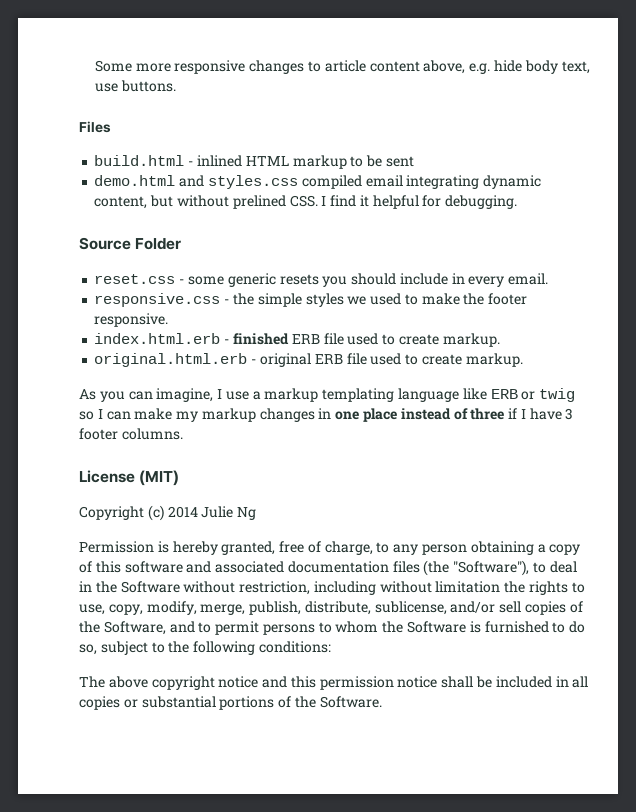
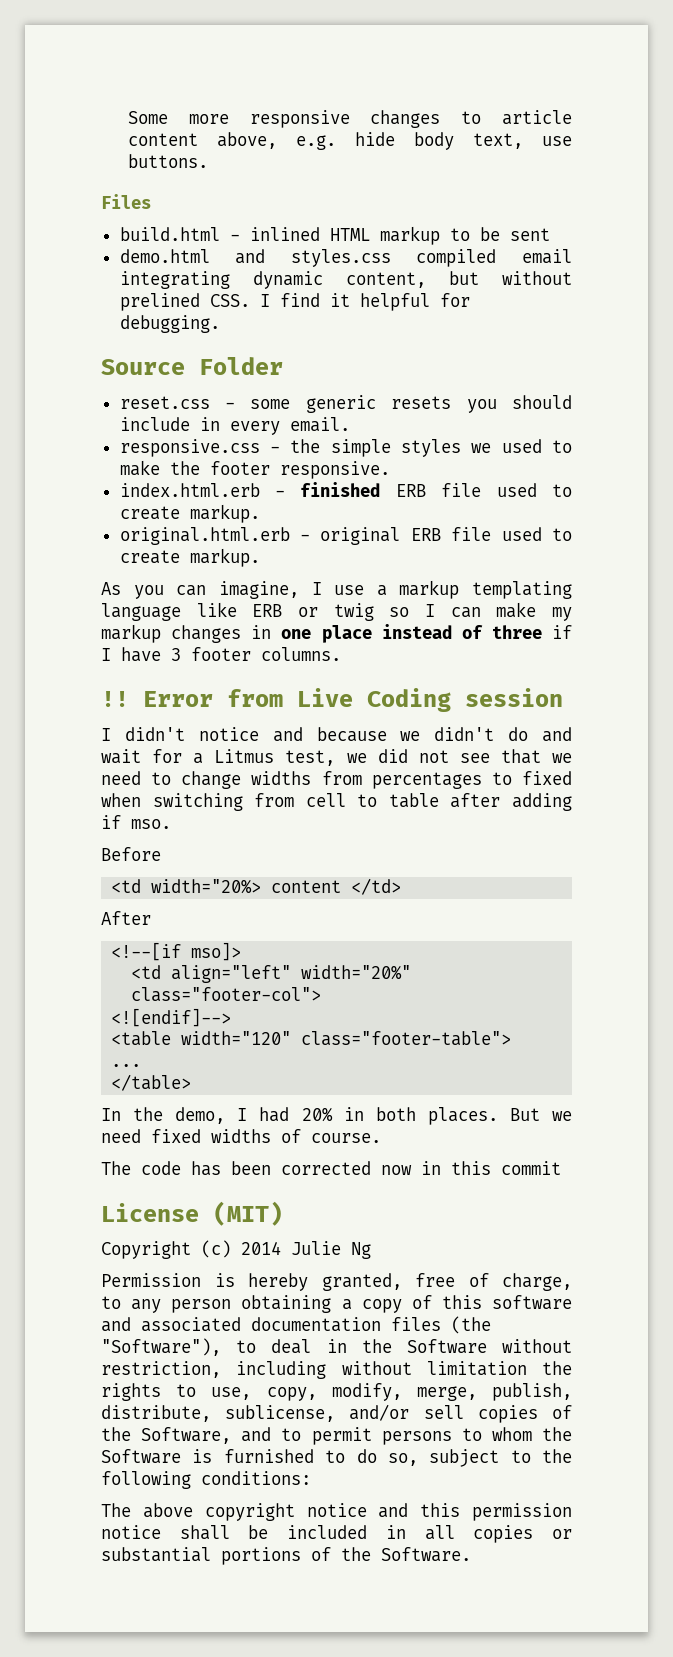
(183, 434) none -> [101,688,563,712] [101,727,572,742] [101,749,573,766] [101,771,572,789] [101,793,572,811] [101,815,171,829] [101,847,161,861] [111,878,402,895] [101,911,151,925] [111,942,242,961] [131,965,412,983] [131,987,322,1002] [111,1008,232,1027] [111,1031,512,1046] [111,1064,142,1067] [111,1074,192,1091] [101,1107,573,1125] [101,1129,381,1143] [101,1161,561,1176] // !! Error from Live Coding session // I didn't notice and because we didn't do and wait for a Litmus test, we did not see that we need to change widths from percentages to fixed when switching from cell to table after adding if mso. // Before // <td width="20%> content </td> // After // <!--[if mso]> // <td align="left" width="20%" class="footer-col"> // <![endif]--> // <table width="120" class="footer-table"> // ... // </table> // In the demo, I had 20% in both places. But we need fixed widths of course. // The code has been corrected now in this commit

